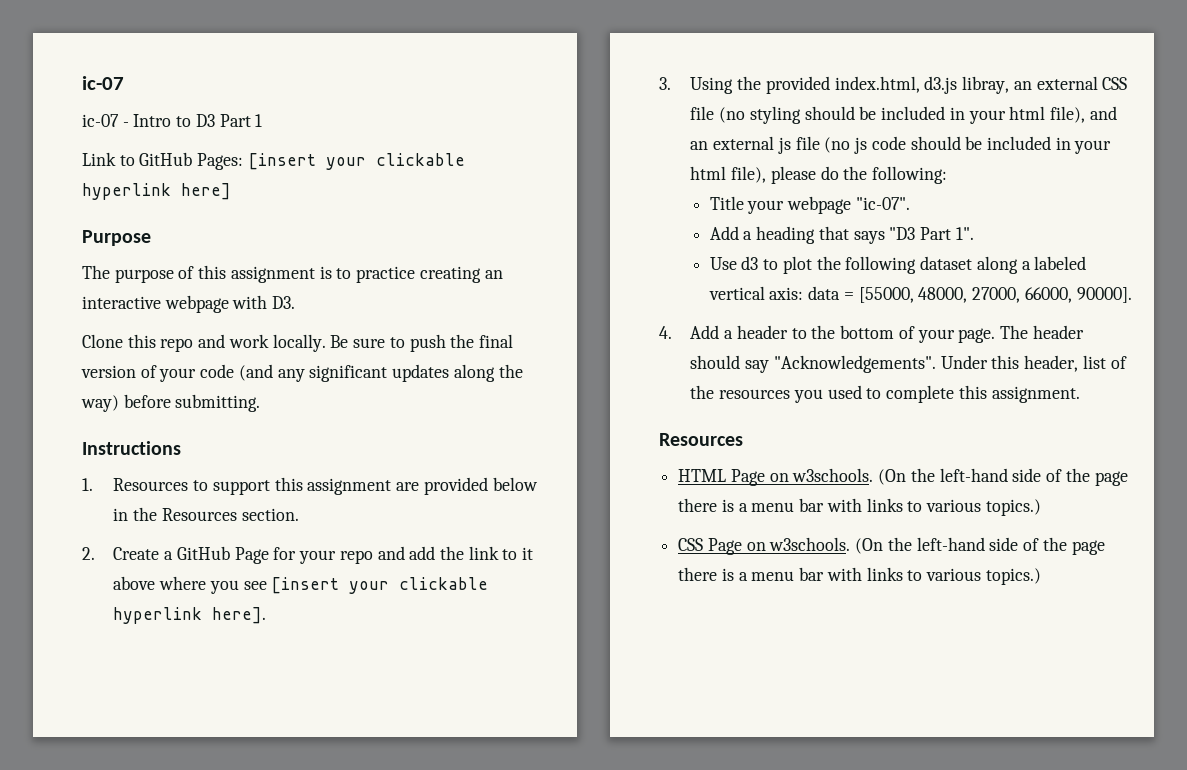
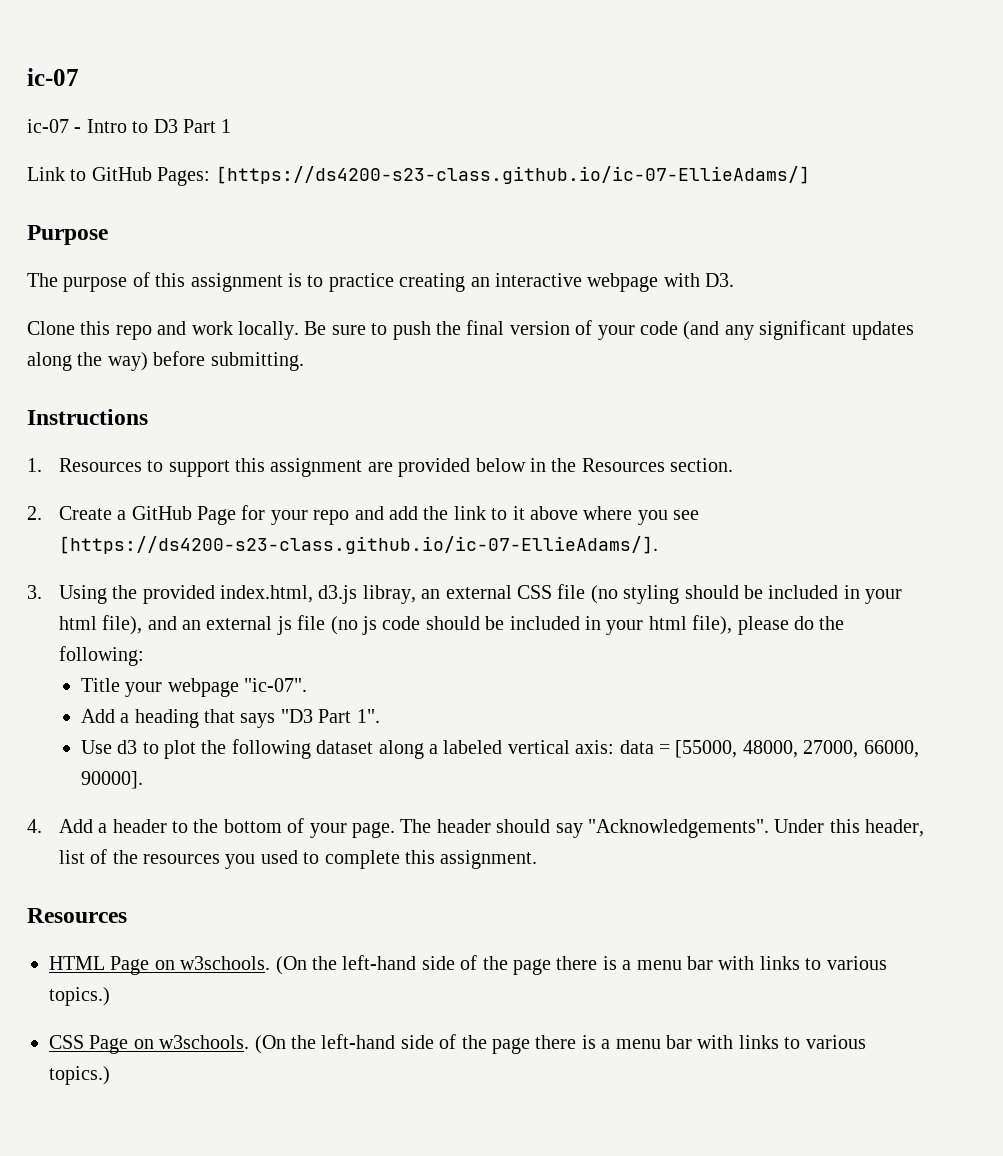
[247,153,465,170] [82,183,231,200] [insert your clickable hyperlink here] -> [215,166,810,184] [https://ds4200-s23-class.github.io/ic-07-EllieAdams/]
[271,577,489,594] [113,607,267,624] [insert your clickable hyperlink here]. -> [58,536,658,554] [https://ds4200-s23-class.github.io/ic-07-EllieAdams/].

